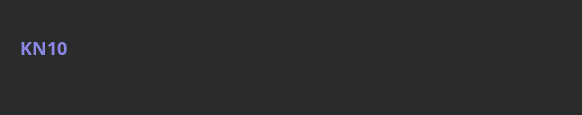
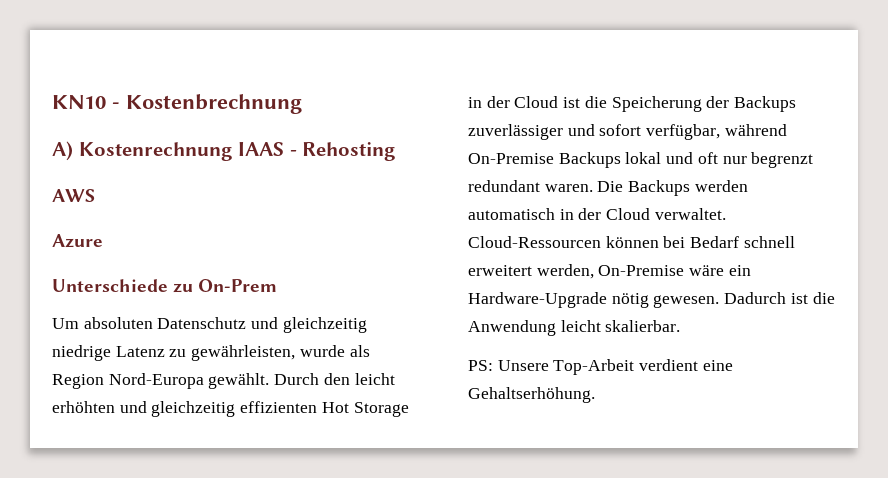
(67, 48) none -> [112,94,302,114] [52,141,397,161] [52,189,95,202] [52,234,103,248] [52,279,278,293] [52,317,367,333] [52,345,370,361] [52,373,395,389] [52,401,409,417] [468,96,797,112] [468,124,787,140] [468,152,814,168] [468,180,748,196] [468,208,726,220] [468,236,795,248] [468,264,751,279] [468,292,835,308] [468,320,681,336] [468,359,733,375] [468,387,595,403] - Kostenbrechnung // A) Kostenrechnung IAAS - Rehosting // AWS // Azure // Unterschiede zu On-Prem // Um absoluten Datenschutz und gleichzeitig niedrige Latenz zu gewährleisten, wurde als Region Nord-Europa gewählt. Durch den leicht erhöhten und gleichzeitig effizienten Hot Storage in der Cloud ist die Speicherung der Backups zuverlässiger und sofort verfügbar, während On-Premise Backups lokal und oft nur begrenzt redundant waren. Die Backups werden automatisch in der Cloud verwaltet. Cloud-Ressourcen können bei Bedarf schnell erweitert werden, On-Premise wäre ein Hardware-Upgrade nötig gewesen. Dadurch ist die Anwendung leicht skalierbar. // PS: Unsere Top-Arbeit verdient eine Gehaltserhöhung.

